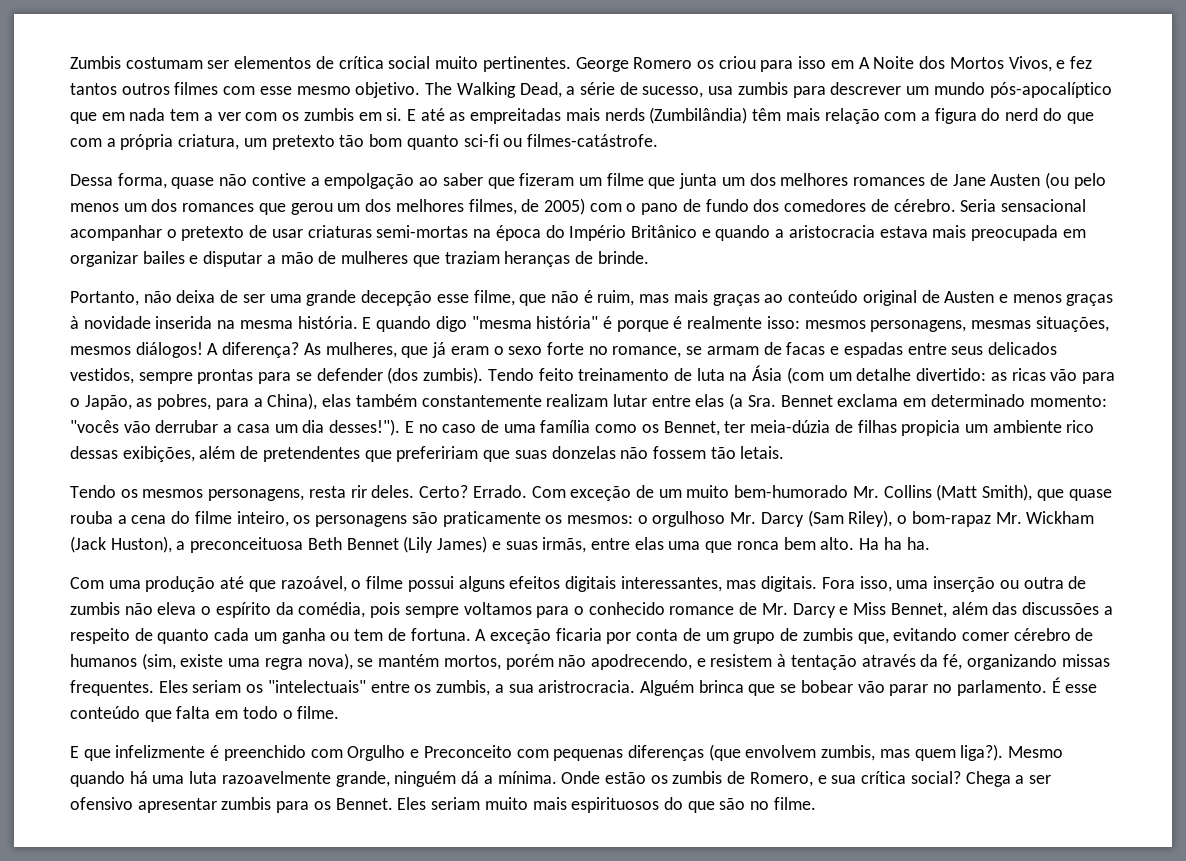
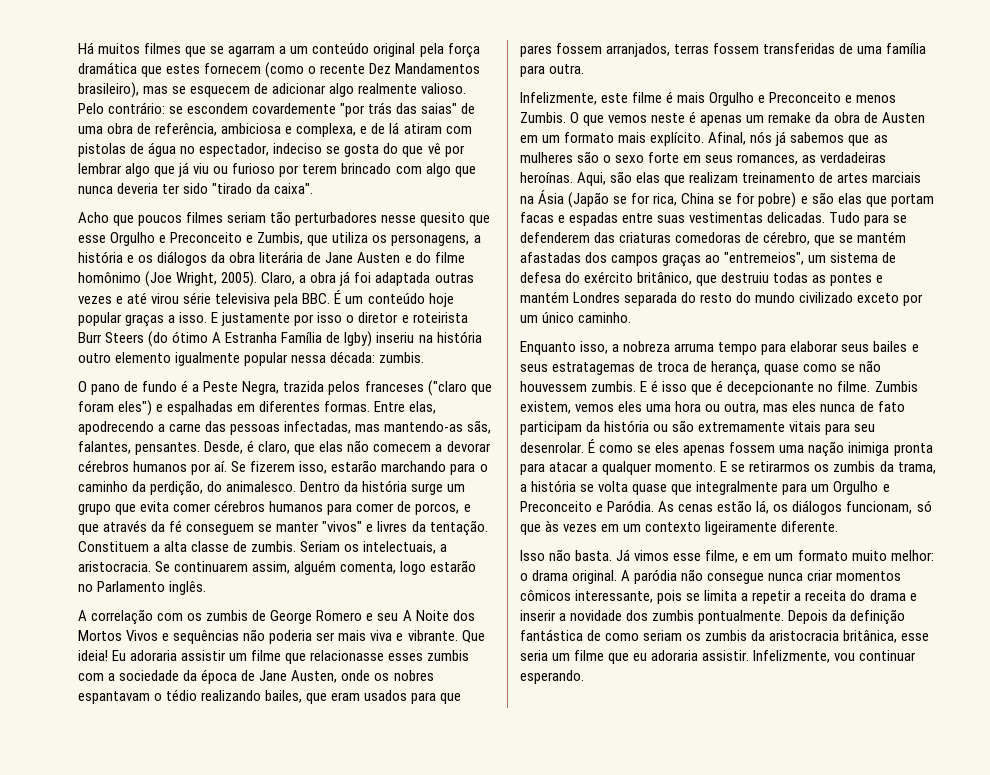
[70,56,1092,72] [70,82,1112,98] [70,107,1094,124] [70,134,658,150] [70,172,1106,189] [70,198,1086,215] [70,225,1086,241] [70,251,649,267] [70,290,1114,306] [70,316,1109,332] [70,342,1057,358] [70,365,1115,384] [70,393,1107,410] [70,419,1095,436] [70,446,785,462] [70,484,1112,501] [70,510,1095,527] [70,536,930,553] [70,576,1087,592] [70,602,1113,618] [70,628,1094,644] [70,653,1110,670] [70,677,1098,696] [70,706,340,722] [70,744,1064,761] [70,771,1051,787] [70,797,816,813] Zumbis costumam ser elementos de crítica social muito pertinentes. George Romero os criou para isso em A Noite dos Mortos Vivos, e fez tantos outros filmes com esse mesmo objetivo. The Walking Dead, a série de sucesso, usa zumbis para descrever um mundo pós-apocalíptico que em nada tem a ver com os zumbis em si. E até as empreitadas mais nerds (Zumbilândia) têm mais relação com a figura do nerd do que com a própria criatura, um pretexto tão bom quanto sci-fi ou filmes-catástrofe. // Dessa forma, quase não contive a empolgação ao saber que fizeram um filme que junta um dos melhores romances de Jane Austen (ou pelo menos um dos romances que gerou um dos melhores filmes, de 2005) com o pano de fundo dos comedores de cérebro. Seria sensacional acompanhar o pretexto de usar criaturas semi-mortas na época do Império Britânico e quando a aristocracia estava mais preocupada em organizar bailes e disputar a mão de mulheres que traziam heranças de brinde. // Portanto, não deixa de ser uma grande decepção esse filme, que não é ruim, mas mais graças ao conteúdo original de Austen e menos graças à novidade inserida na mesma história. E quando digo "mesma história" é porque é realmente isso: mesmos personagens, mesmas situações, mesmos diálogos! A diferença? As mulheres, que já eram o sexo forte no romance, se armam de facas e espadas entre seus delicados vestidos, sempre prontas para se defender (dos zumbis). Tendo feito treinamento de luta na Ásia (com um detalhe divertido: as ricas vão para o Japão, as pobres, para a China), elas também constantemente realizam lutar entre elas (a Sra. Bennet exclama em determinado momento: "vocês vão derrubar a casa um dia desses!"). E no caso de uma família como os Bennet, ter meia-dúzia de filhas propicia um ambiente rico dessas exibições, além de pretendentes que prefeririam que suas donzelas não fossem tão letais. // Tendo os mesmos personagens, resta rir deles. Certo? Errado. Com exceção de um muito bem-humorado Mr. Collins (Matt Smith), que quase rouba a cena do filme inteiro, os personagens são praticamente os mesmos: o orgulhoso Mr. Darcy (Sam Riley), o bom-rapaz Mr. Wickham (Jack Huston), a preconceituosa Beth Bennet (Lily James) e suas irmãs, entre elas uma que ronca bem alto. Ha ha ha. // Com uma produção até que razoável, o filme possui alguns efeitos digitais interessantes, mas digitais. Fora isso, uma inserção ou outra de zumbis não eleva o espírito da comédia, pois sempre voltamos para o conhecido romance de Mr. Darcy e Miss Bennet, além das discussões a respeito de quanto cada um ganha ou tem de fortuna. A exceção ficaria por conta de um grupo de zumbis que, evitando comer cérebro de humanos (sim, existe uma regra nova), se mantém mortos, porém não apodrecendo, e resistem à tentação através da fé, organizando missas frequentes. Eles seriam os "intelectuais" entre os zumbis, a sua aristrocracia. Alguém brinca que se bobear vão parar no parlamento. É esse conteúdo que falta em todo o filme. // E que infelizmente é preenchido com Orgulho e Preconceito com pequenas diferenças (que envolvem zumbis, mas quem liga?). Mesmo quando há uma luta razoavelmente grande, ninguém dá a mínima. Onde estão os zumbis de Romero, e sua crítica social? Chega a ser ofensivo apresentar zumbis para os Bennet. Eles seriam muito mais espirituosos do que são no filme. -> [78,42,480,58] [78,62,481,78] [78,82,467,98] [78,102,476,117] [78,122,472,137] [78,142,465,157] [78,162,476,177] [78,183,314,194] [78,211,491,226] [78,232,481,246] [78,251,465,266] [78,271,474,287] [78,290,454,307] [78,312,468,327] [78,331,482,347] [78,351,425,366] [78,380,492,396] [78,400,437,416] [78,420,492,435] [78,440,491,455] [78,460,488,475] [78,480,466,496] [78,500,471,515] [78,520,488,536] [78,541,448,554] [78,560,477,575] [78,581,207,595] [78,609,475,625] [78,629,485,644] [78,650,470,664] [78,669,434,684] [78,689,462,704] [520,43,927,57] [520,64,585,77] [520,91,897,106] [520,111,925,126] [520,131,888,146] [520,151,887,165] [520,171,922,186] [520,190,934,208] [520,212,908,226] [520,231,907,246] [520,252,897,267] [520,271,884,286] [520,291,924,306] [520,312,632,323] [520,341,919,355] [520,360,882,376] [520,380,918,395] [520,401,905,414] [520,420,876,435] [520,439,933,457] [520,461,936,475] [520,480,890,495] [520,500,932,515] [520,520,839,535] [520,549,934,563] [520,569,902,584] [520,590,917,604] [520,609,906,625] [520,629,930,643] [520,650,917,664] [520,670,584,684] Há muitos filmes que se agarram a um conteúdo original pela força dramática que estes fornecem (como o recente Dez Mandamentos brasileiro), mas se esquecem de adicionar algo realmente valioso. Pelo contrário: se escondem covardemente "por trás das saias" de uma obra de referência, ambiciosa e complexa, e de lá atiram com pistolas de água no espectador, indeciso se gosta do que vê por lembrar algo que já viu ou furioso por terem brincado com algo que nunca deveria ter sido "tirado da caixa". // Acho que poucos filmes seriam tão perturbadores nesse quesito que esse Orgulho e Preconceito e Zumbis, que utiliza os personagens, a história e os diálogos da obra literária de Jane Austen e do filme homônimo (Joe Wright, 2005). Claro, a obra já foi adaptada outras vezes e até virou série televisiva pela BBC. É um conteúdo hoje popular graças a isso. E justamente por isso o diretor e roteirista Burr Steers (do ótimo A Estranha Família de Igby) inseriu na história outro elemento igualmente popular nessa década: zumbis. // O pano de fundo é a Peste Negra, trazida pelos franceses ("claro que foram eles") e espalhadas em diferentes formas. Entre elas, apodrecendo a carne das pessoas infectadas, mas mantendo-as sãs, falantes, pensantes. Desde, é claro, que elas não comecem a devorar cérebros humanos por aí. Se fizerem isso, estarão marchando para o caminho da perdição, do animalesco. Dentro da história surge um grupo que evita comer cérebros humanos para comer de porcos, e que através da fé conseguem se manter "vivos" e livres da tentação. Constituem a alta classe de zumbis. Seriam os intelectuais, a aristocracia. Se continuarem assim, alguém comenta, logo estarão no Parlamento inglês. // A correlação com os zumbis de George Romero e seu A Noite dos Mortos Vivos e sequências não poderia ser mais viva e vibrante. Que ideia! Eu adoraria assistir um filme que relacionasse esses zumbis com a sociedade da época de Jane Austen, onde os nobres espantavam o tédio realizando bailes, que eram usados para que pares fossem arranjados, terras fossem transferidas de uma família para outra. // Infelizmente, este filme é mais Orgulho e Preconceito e menos Zumbis. O que vemos neste é apenas um remake da obra de Austen em um formato mais explícito. Afinal, nós já sabemos que as mulheres são o sexo forte em seus romances, as verdadeiras heroínas. Aqui, são elas que realizam treinamento de artes marciais na Ásia (Japão se for rica, China se for pobre) e são elas que portam facas e espadas entre suas vestimentas delicadas. Tudo para se defenderem das criaturas comedoras de cérebro, que se mantém afastadas dos campos graças ao "entremeios", um sistema de defesa do exército britânico, que destruiu todas as pontes e mantém Londres separada do resto do mundo civilizado exceto por um único caminho. // Enquanto isso, a nobreza arruma tempo para elaborar seus bailes e seus estratagemas de troca de herança, quase como se não houvessem zumbis. E é isso que é decepcionante no filme. Zumbis existem, vemos eles uma hora ou outra, mas eles nunca de fato participam da história ou são extremamente vitais para seu desenrolar. É como se eles apenas fossem uma nação inimiga pronta para atacar a qualquer momento. E se retirarmos os zumbis da trama, a história se volta quase que integralmente para um Orgulho e Preconceito e Paródia. As cenas estão lá, os diálogos funcionam, só que às vezes em um contexto ligeiramente diferente. // Isso não basta. Já vimos esse filme, e em um formato muito melhor: o drama original. A paródia não consegue nunca criar momentos cômicos interessante, pois se limita a repetir a receita do drama e inserir a novidade dos zumbis pontualmente. Depois da definição fantástica de como seriam os zumbis da aristocracia britânica, esse seria um filme que eu adoraria assistir. Infelizmente, vou continuar esperando.

